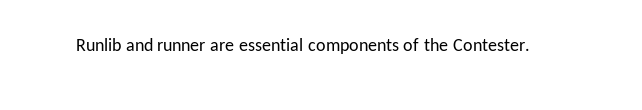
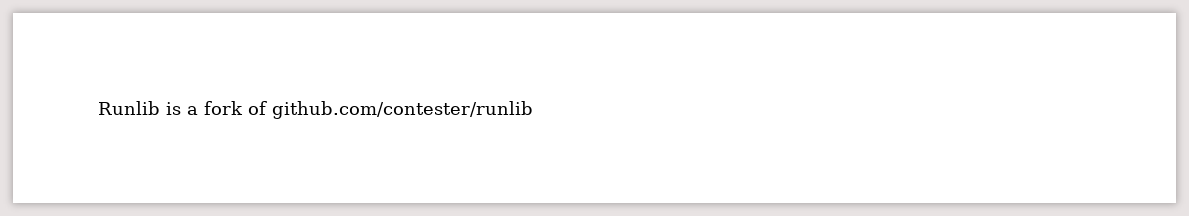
[125,38,530,54] and runner are essential components of the Contester. -> [166,101,533,119] is a fork of github.com/contester/runlib

